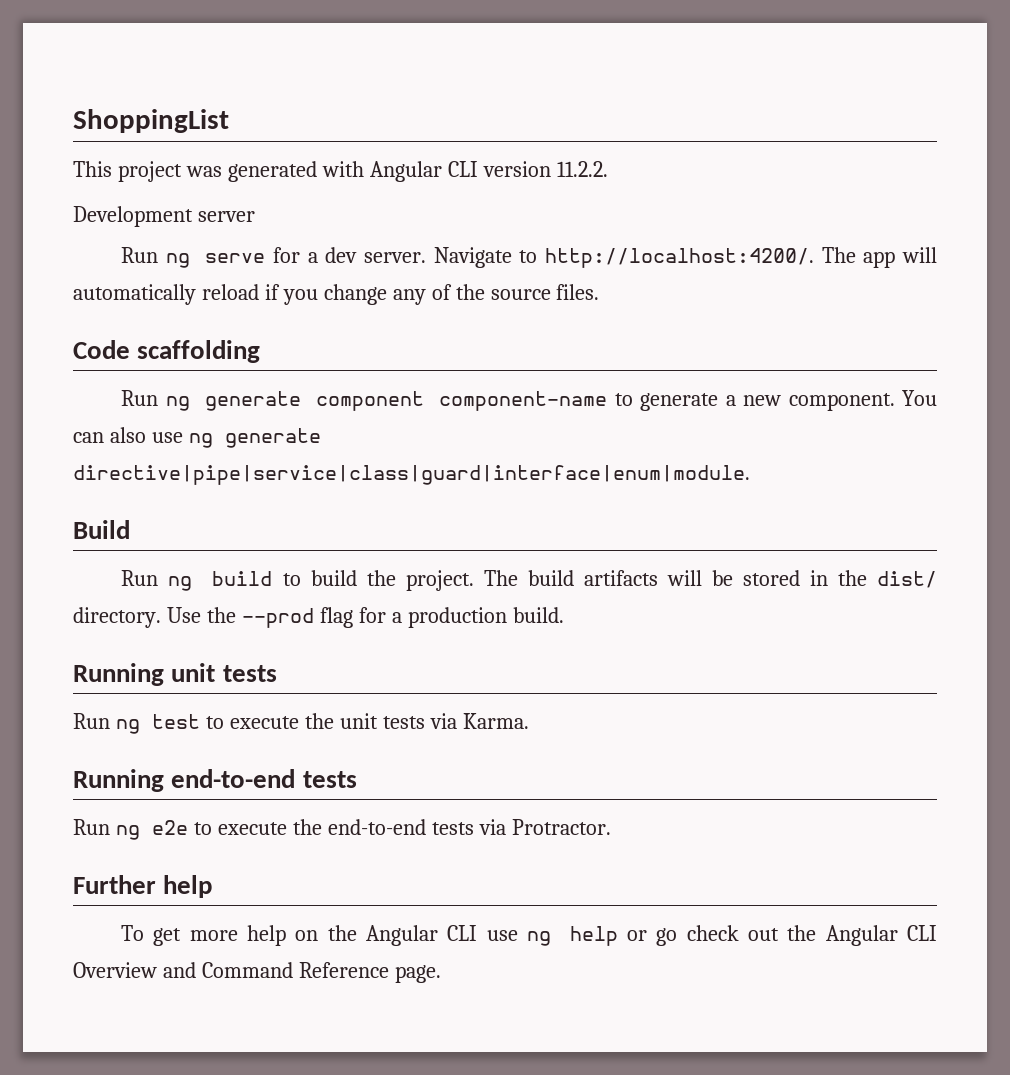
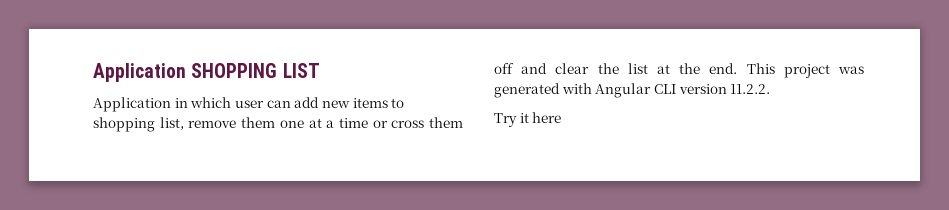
[73,109,229,133] ShoppingList // -> [93,63,320,82] [93,97,405,112] [93,117,463,132] [494,63,738,74] Application SHOPPING LIST // Application in which user can add new items to shopping list, remove them one at a time or cross them off and clear the list at the end.
[73,206,255,227] [121,247,937,268] [73,284,600,305] [73,340,261,363] [121,390,938,411] [73,427,321,448] [73,465,750,485] [73,520,130,539] [121,570,937,591] [73,607,564,628] [73,663,277,686] [73,713,529,734] [73,769,357,792] [73,819,611,840] [73,875,213,898] [121,925,937,946] [73,962,441,983] Development server // Run ng serve for a dev server. Navigate to http://localhost:4200/. The app will automatically reload if you change any of the source files. // Code scaffolding // Run ng generate component component-name to generate a new component. You can also use ng generate directive|pipe|service|class|guard|interface|enum|module. // Build // Run ng build to build the project. The build artifacts will be stored in the dist/ directory. Use the --prod flag for a production build. // Running unit tests // Run ng test to execute the unit tests via Karma. // Running end-to-end tests // Run ng e2e to execute the end-to-end tests via Protractor. // Further help // To get more help on the Angular CLI use ng help or go check out the Angular CLI Overview and Command Reference page. -> [494,112,562,127] Try it here

